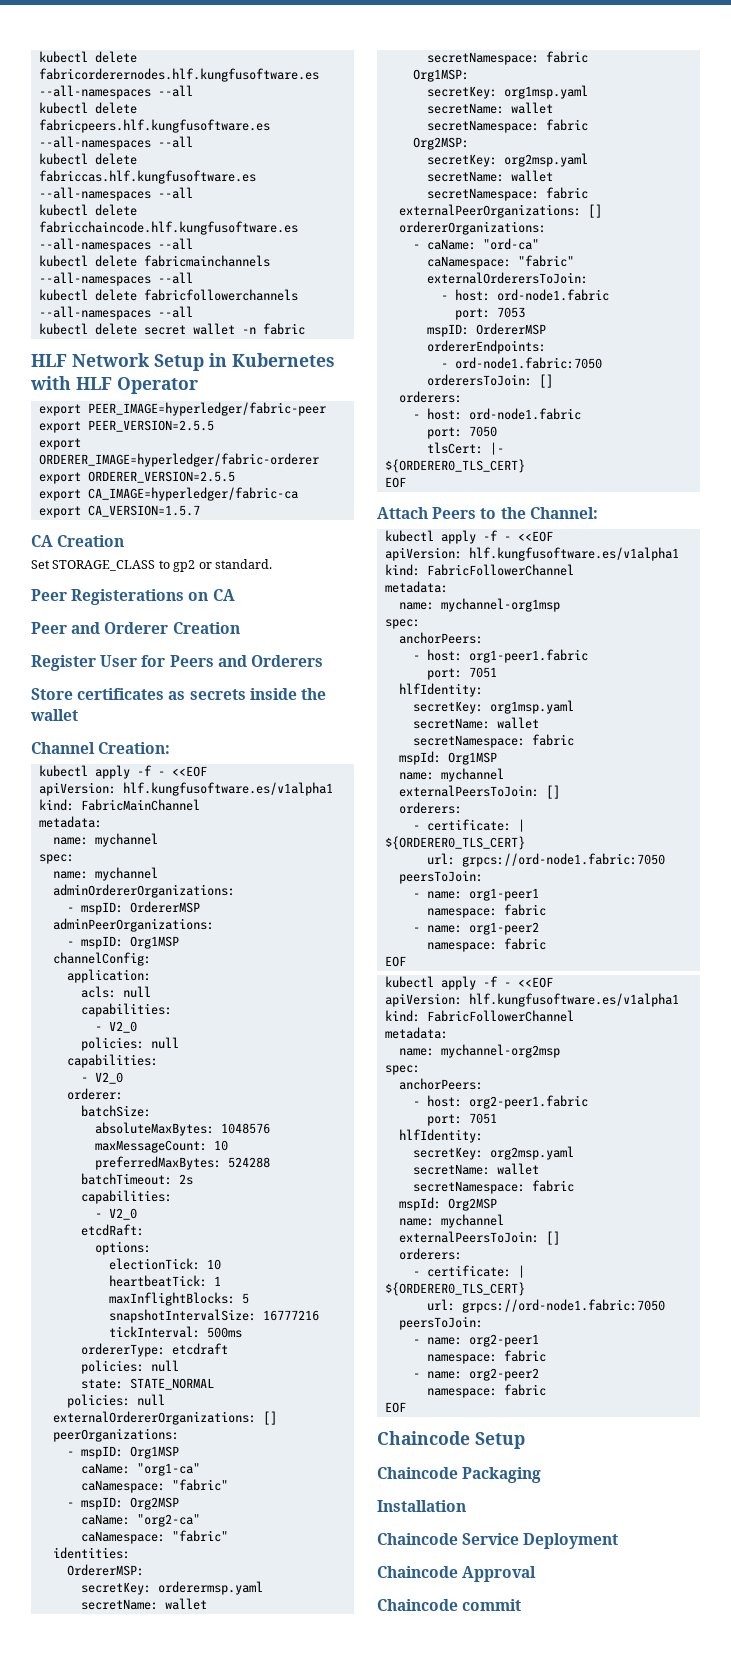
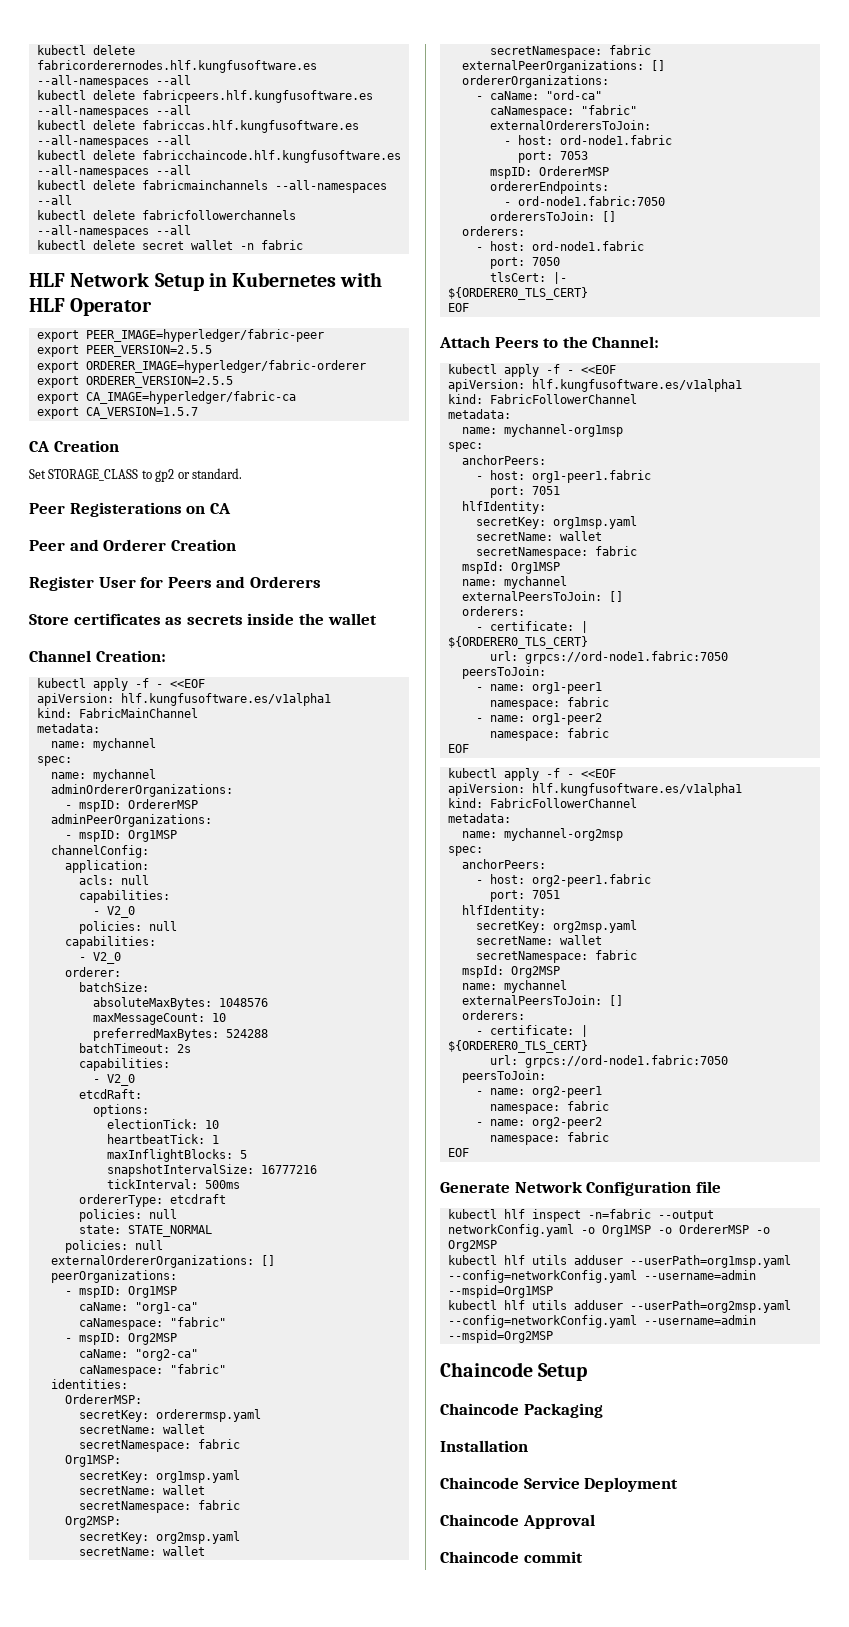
(406, 1407) none -> [440,1181,721,1196] [447,1209,714,1222] [447,1224,770,1237] [447,1240,497,1252] [447,1255,791,1268] [447,1270,756,1283] [447,1285,553,1298] [447,1300,791,1313] [447,1315,756,1328] [447,1330,553,1343] // Generate Network Configuration file // kubectl hlf inspect -n=fabric --output networkConfig.yaml -o Org1MSP -o OrdererMSP -o Org2MSP // kubectl hlf utils adduser --userPath=org1msp.yaml --config=networkConfig.yaml --username=admin --mspid=Org1MSP // kubectl hlf utils adduser --userPath=org2msp.yaml --config=networkConfig.yaml --username=admin --mspid=Org2MSP

